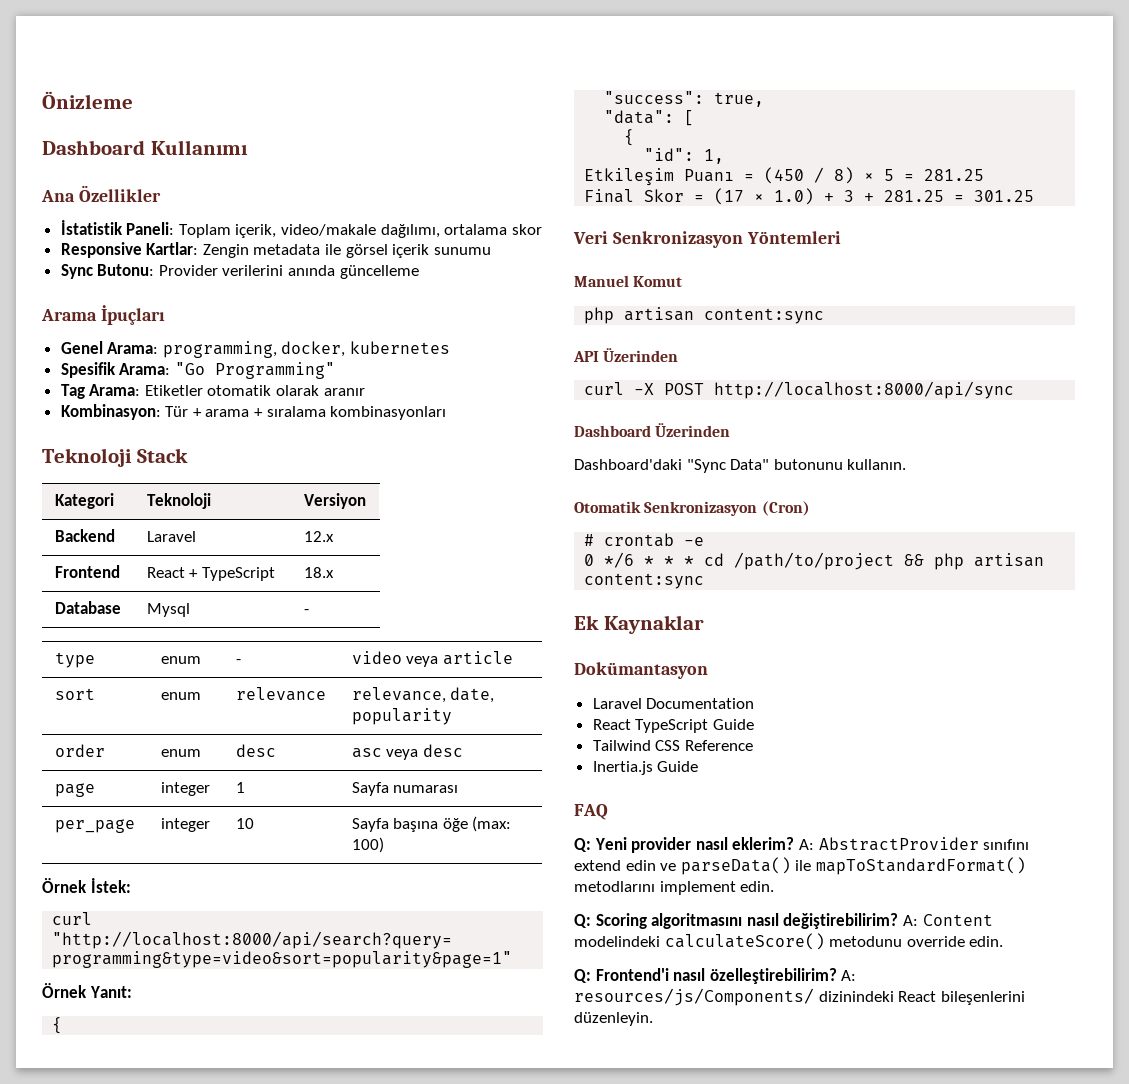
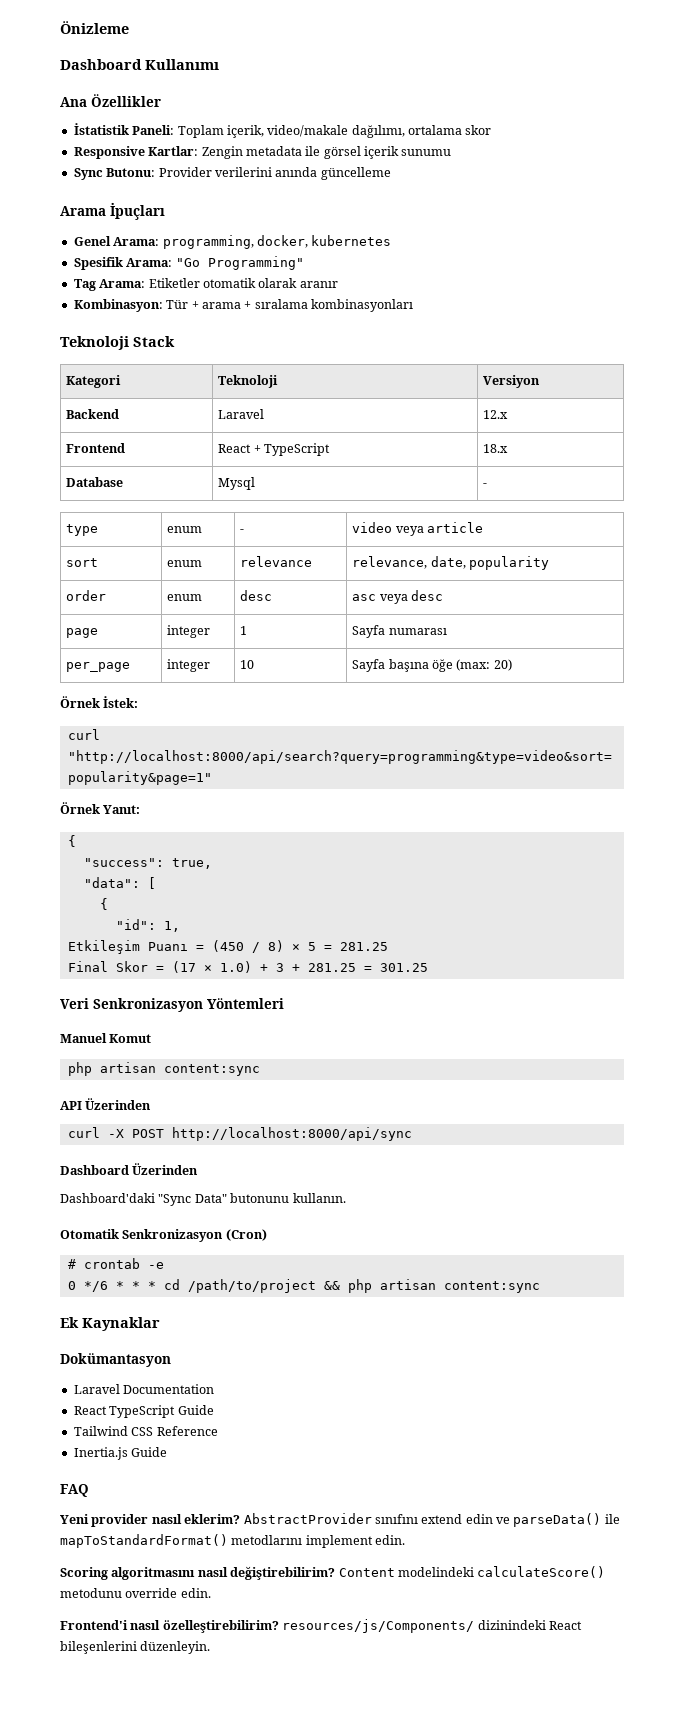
[351,837,384,853] 100) -> [493,659,512,671] 20)
[574,838,591,852] Q: -> (89, 1490) none
[798,839,814,850] A: -> (241, 1519) none
[574,914,591,928] Q: -> (406, 1540) none
[902,915,918,926] A: -> (336, 1573) none
[574,969,591,983] Q: -> (211, 1593) none
[841,970,857,981] A: -> (279, 1626) none

